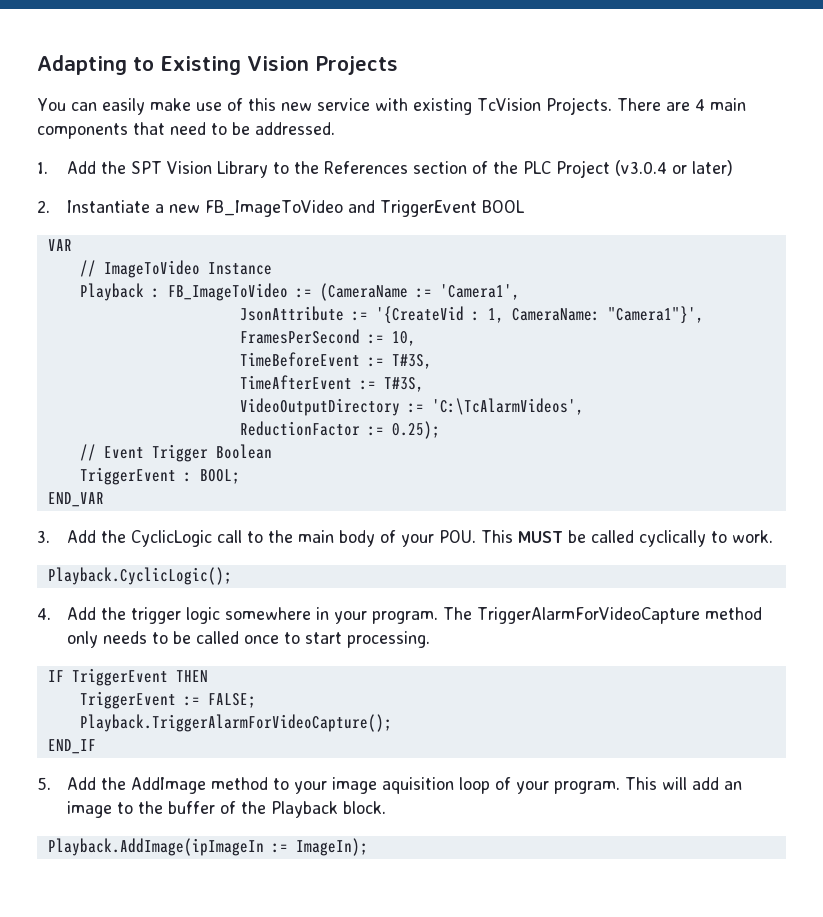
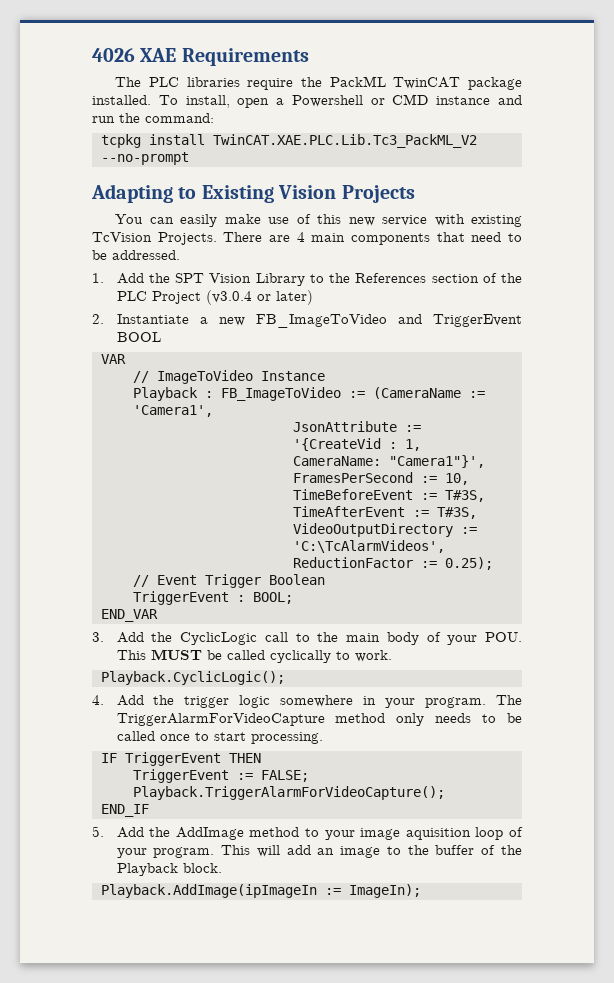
(37, 65) none -> [92,48,309,66] [115,76,522,90] [92,94,522,108] [92,113,214,123] [100,134,477,148] [100,152,189,165] 4026 XAE Requirements // The PLC libraries require the PackML TwinCAT package installed. To install, open a Powershell or CMD instance and run the command: // tcpkg install TwinCAT.XAE.PLC.Lib.Tc3_PackML_V2 --no-prompt //

